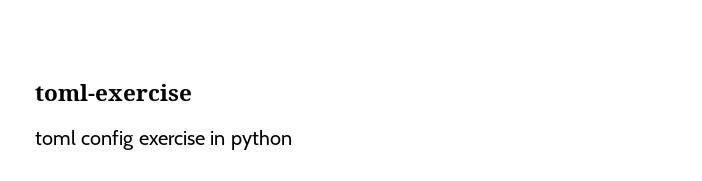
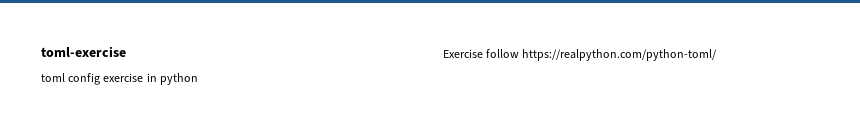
(292, 140) none -> [443,49,718,61] // Exercise follow https://realpython.com/python-toml/

